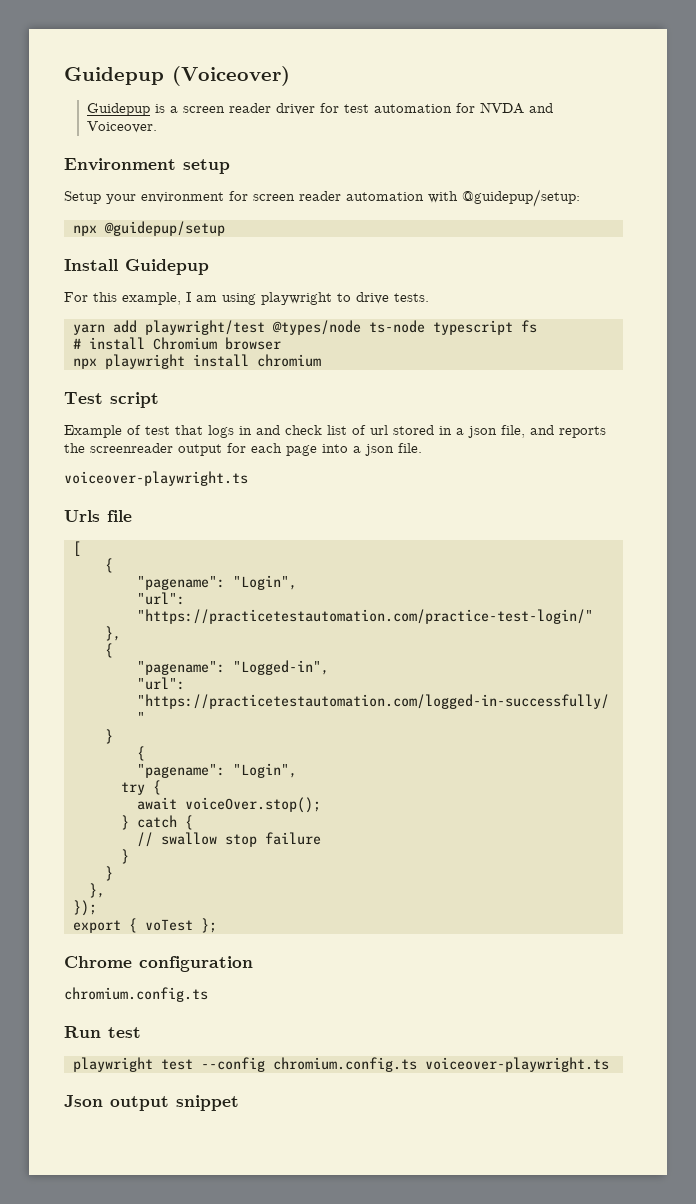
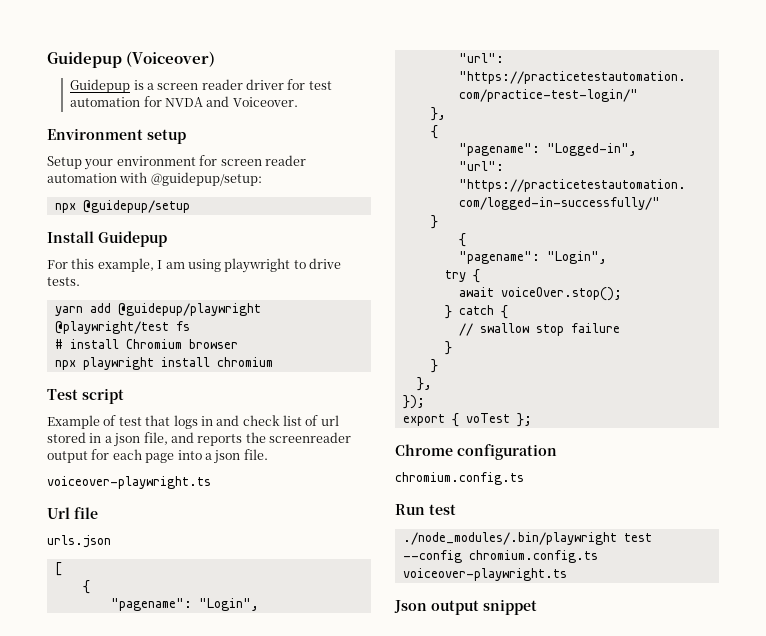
[144,320,513,335] playwright/test @types/node ts-node typescript -> [117,303,261,316] [54,321,169,334] @guidepup/playwright @playwright/test
[64,510,100,522] Urls -> [47,507,70,519] Url
(132, 516) none -> [47,535,111,548] // urls.json
[72,1057,153,1072] playwright -> [402,532,617,545] ./node_modules/.bin/playwright

